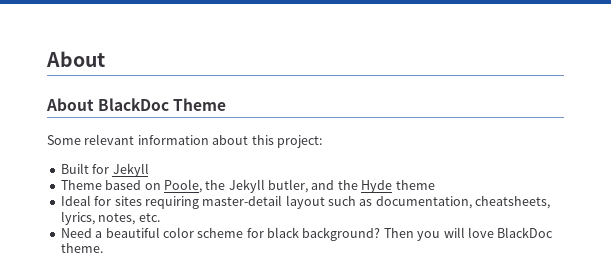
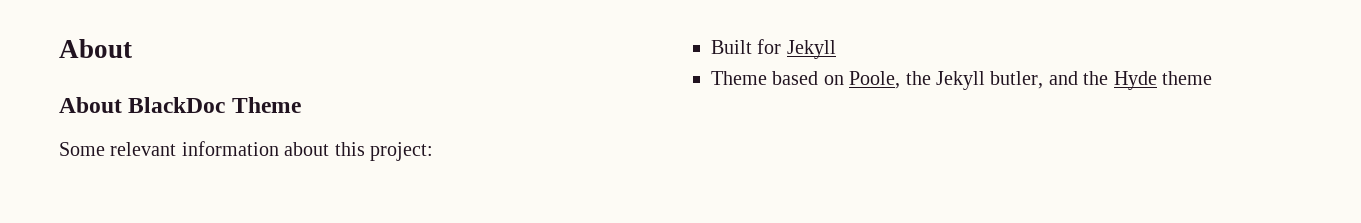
[60,195,551,209] [60,211,160,225] [60,227,554,241] [60,243,103,253] // Ideal for sites requiring master-detail layout such as documentation, cheatsheets, lyrics, notes, etc. // Need a beautiful color scheme for black background? Then you will love BlackDoc theme. -> (1212, 78) none

